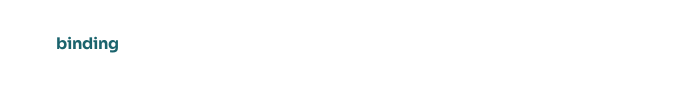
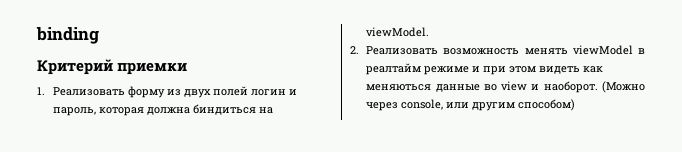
(119, 44) none -> [37,59,188,75] [37,86,298,98] [53,104,274,116] [366,27,430,37] [350,45,645,55] [366,63,604,75] [366,81,645,93] [366,99,576,111] // Критерий приемки // 1. Реализовать форму из двух полей логин и пароль, которая должна биндиться на viewModel. // 2. Реализовать возможность менять viewModel в реалтайм режиме и при этом видеть как меняються данные во view и наоборот. (Можно через console, или другим способом)

